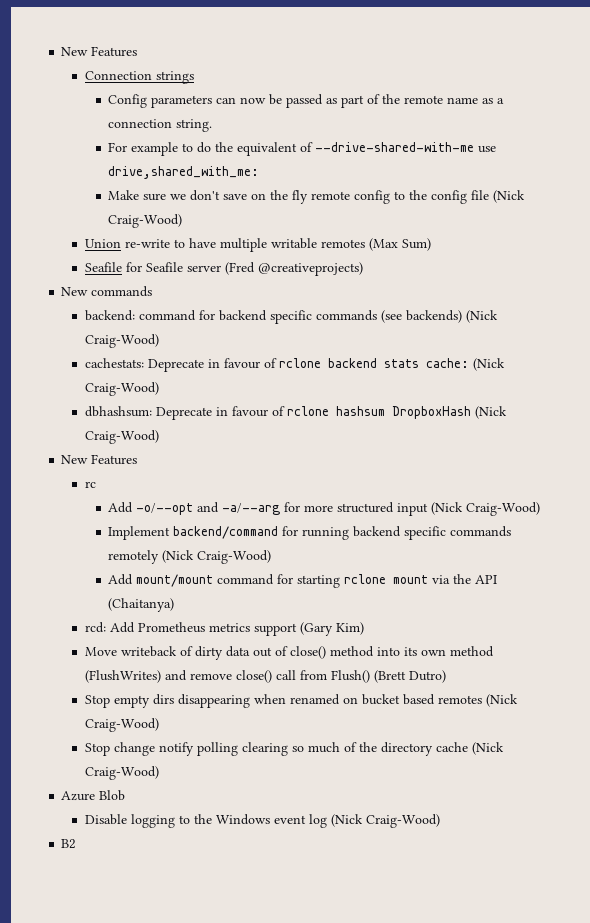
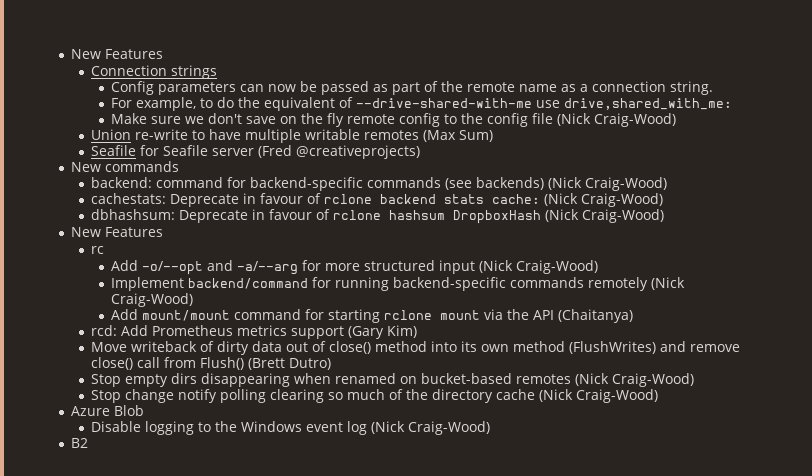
[131,142,179,156] example -> [136,97,197,111] example,
[218,310,312,324] backend specific -> [250,177,364,191] backend-specific
[353,526,447,540] backend specific -> [393,277,507,291] backend-specific
[361,694,435,705] bucket based -> [421,373,513,384] bucket-based

